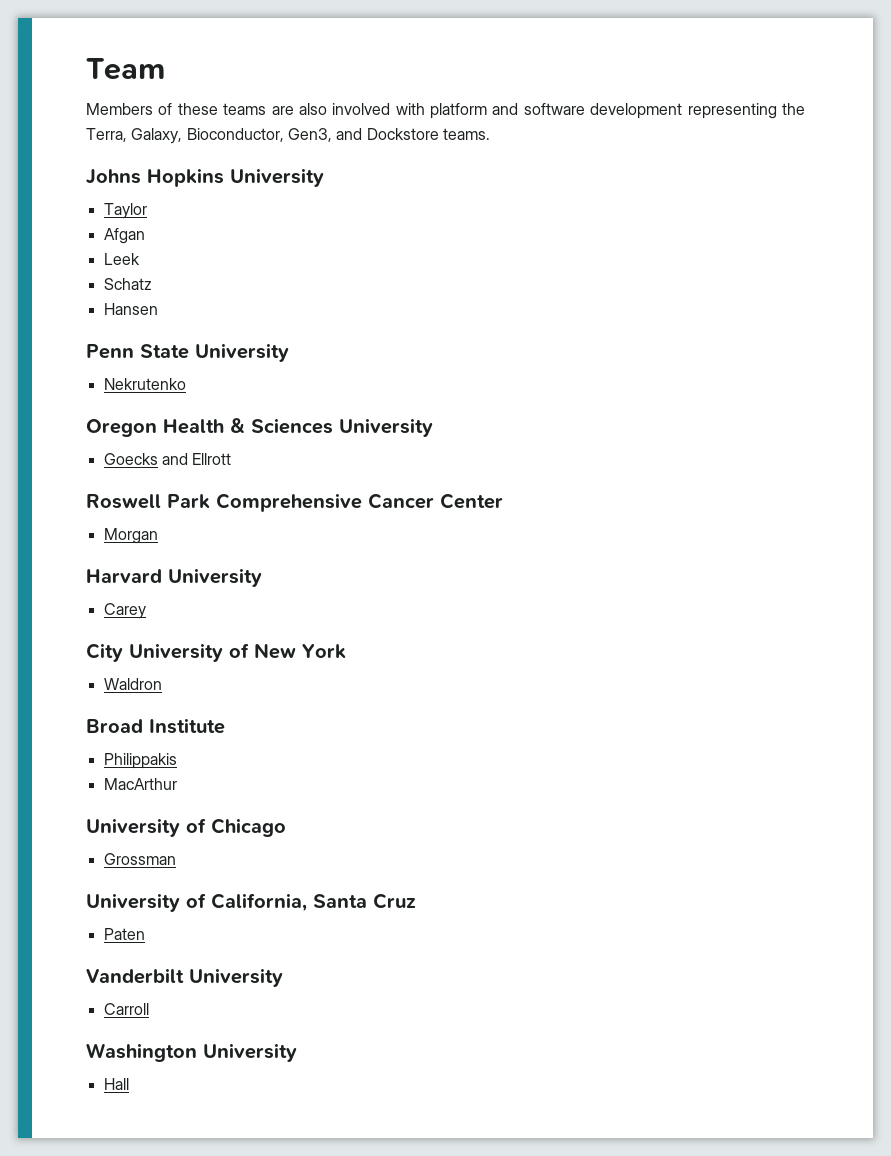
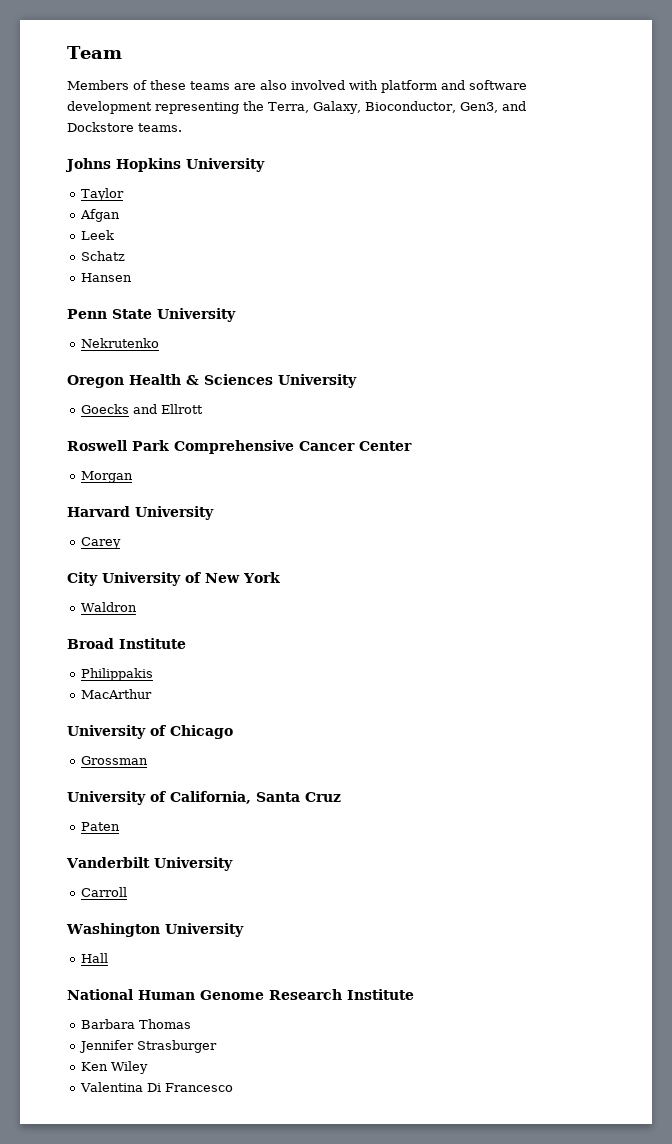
(129, 1084) none -> [67,989,414,1000] [81,1019,192,1029] [79,1040,218,1053] [81,1061,149,1074] [80,1082,234,1092] // National Human Genome Research Institute // Barbara Thomas // Jennifer Strasburger // Ken Wiley // Valentina Di Francesco

